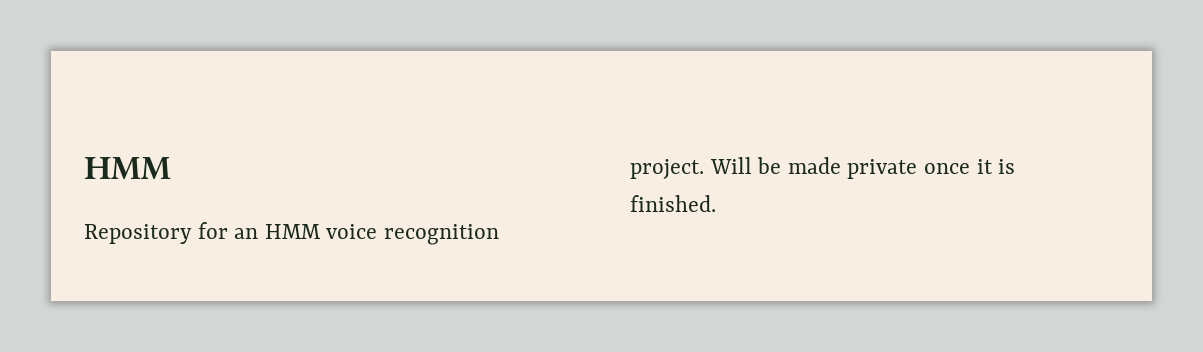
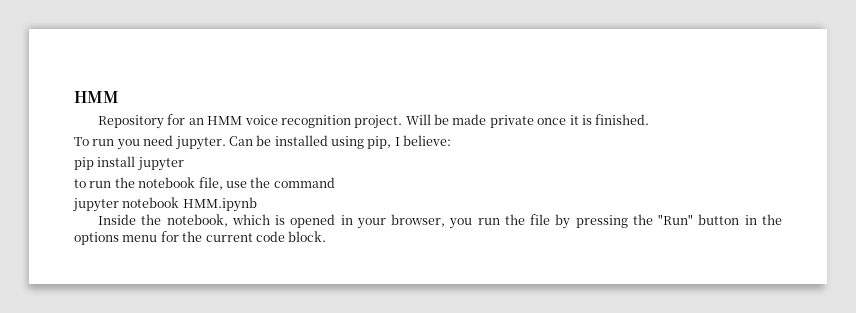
(716, 203) none -> [74,135,452,150] [74,156,184,171] [74,177,335,190] [73,197,257,212] [98,214,782,229] [74,231,327,245] // To run you need jupyter. Can be installed using pip, I believe: // pip install jupyter // to run the notebook file, use the command // jupyter notebook HMM.ipynb // Inside the notebook, which is opened in your browser, you run the file by pressing the "Run" button in the options menu for the current code block.

